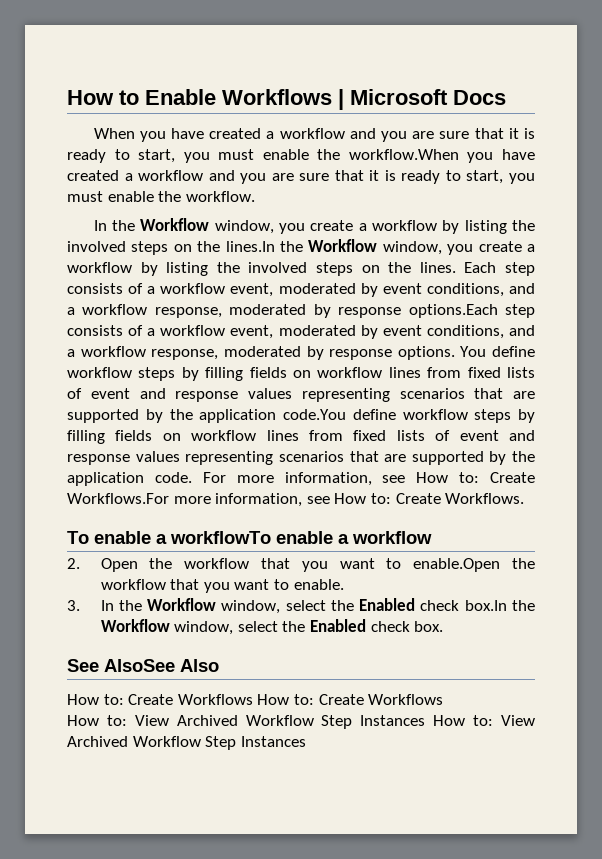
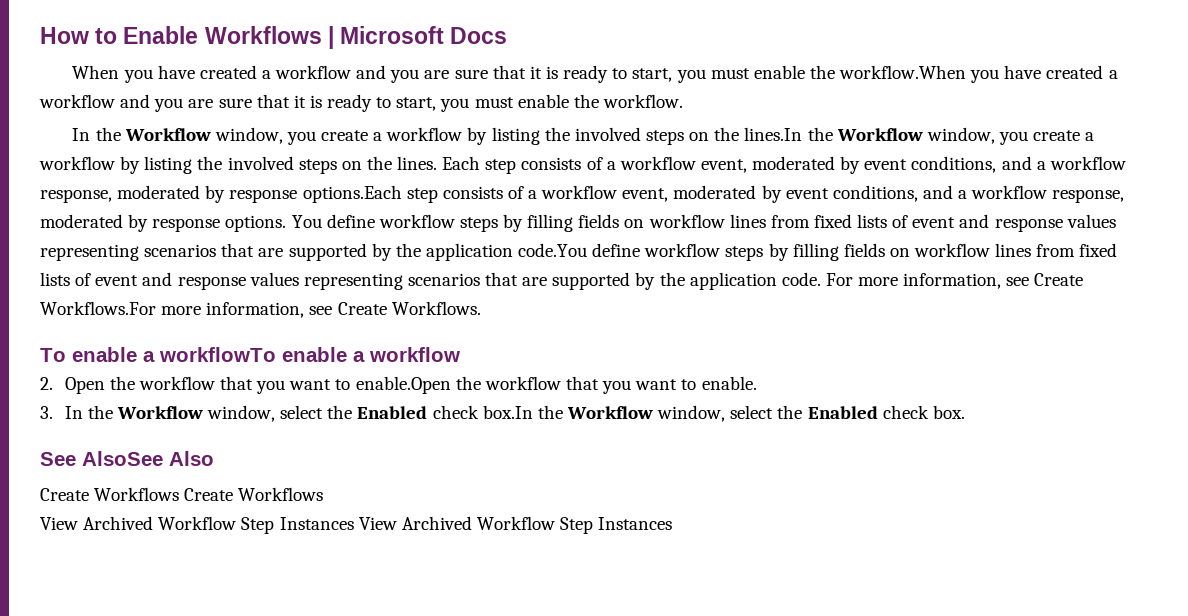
[416,472,480,483] How to: -> (1030, 281) none
[334,493,391,504] How to: -> (333, 310) none
[67,694,314,705] How to: Create Workflows How to: -> [40,487,180,501] Create Workflows
[67,715,494,729] How to: View Archived Workflow Step Instances How to: -> [40,516,354,534] View Archived Workflow Step Instances

